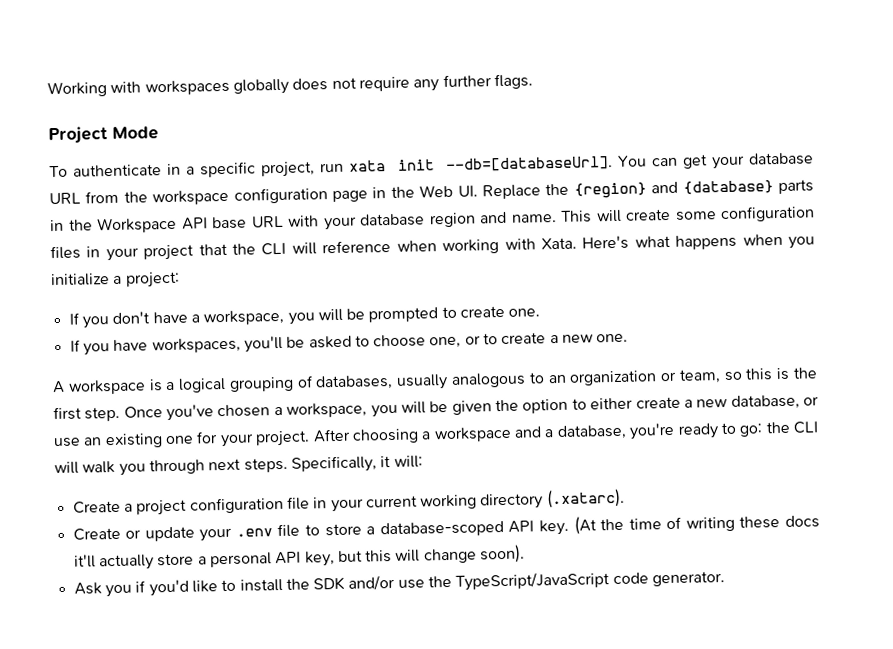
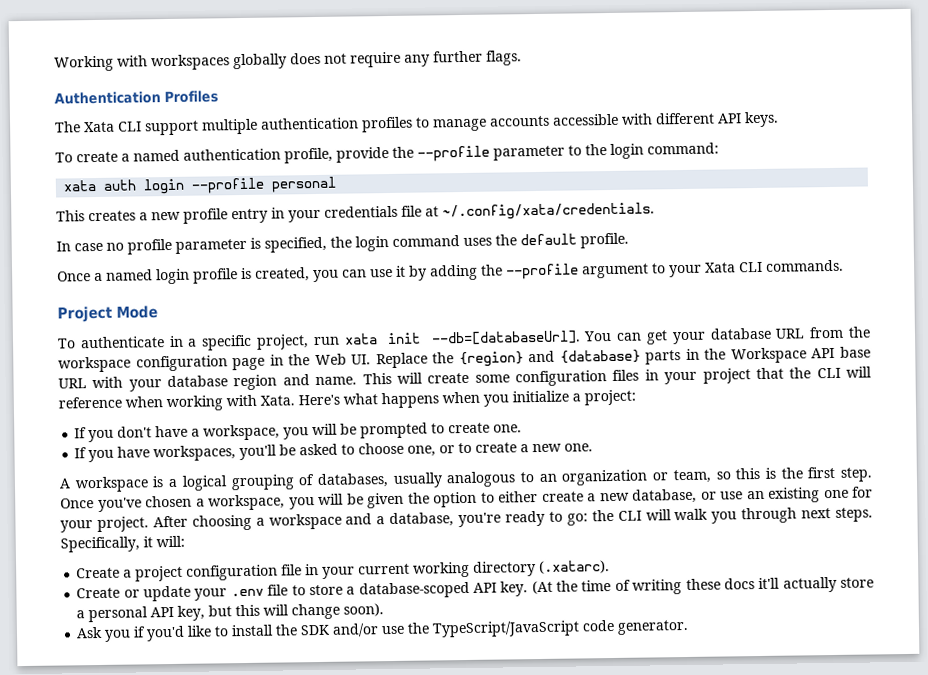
(533, 81) none -> [54,90,219,105] [55,111,779,136] [55,142,719,164] [63,176,338,195] [56,202,655,224] [56,232,629,255] [57,259,844,285] // Authentication Profiles // The Xata CLI support multiple authentication profiles to manage accounts accessible with different API keys. // To create a named authentication profile, provide the --profile parameter to the login command: // xata auth login --profile personal // This creates a new profile entry in your credentials file at ~/.config/xata/credentials. // In case no profile parameter is specified, the login command uses the default profile. // Once a named login profile is created, you can use it by adding the --profile argument to your Xata CLI commands.

